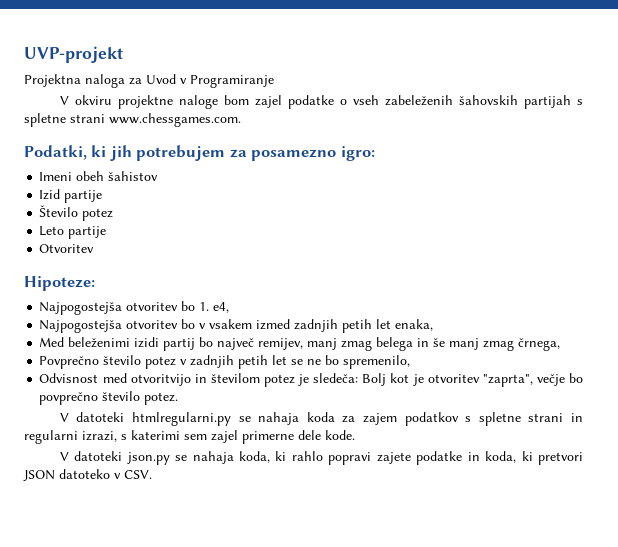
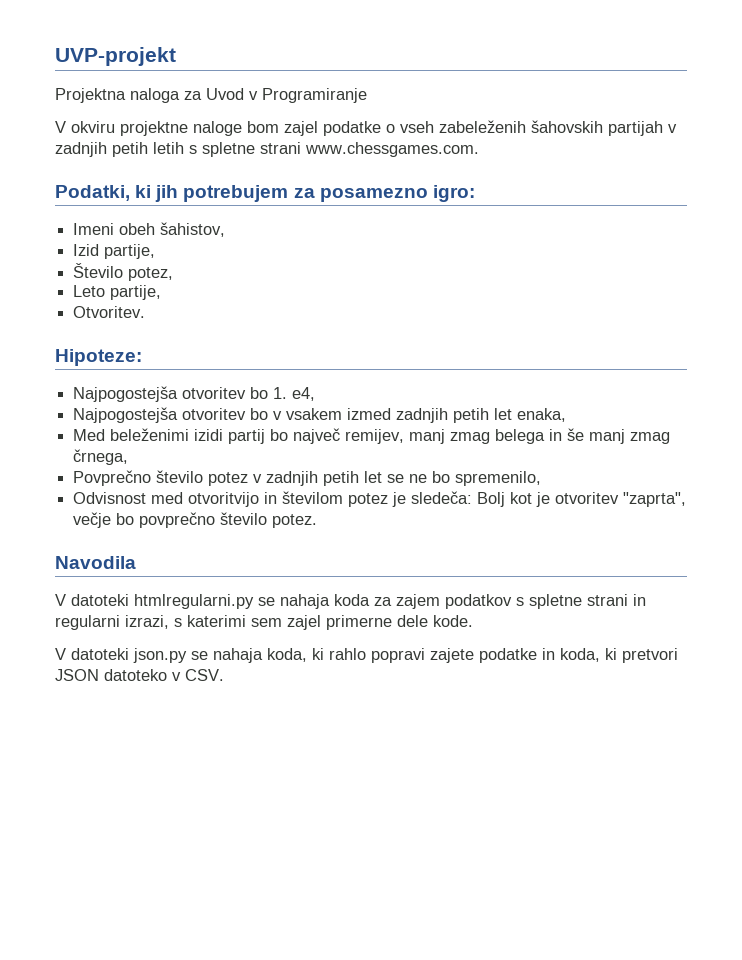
(571, 102) none -> [668,124,677,133] [55,142,184,157] v zadnjih petih letih
[108,171,159,181] šahistov -> [160,222,226,237] šahistov,
[64,190,103,203] partije -> [104,244,156,259] partije,
[82,208,114,221] potez -> [128,267,174,281] potez,
[68,226,107,239] [39,244,95,253] partije // Otvoritev -> [110,285,162,300] [73,306,146,318] partije, // Otvoritev.
(179, 398) none -> [55,556,136,569] // Navodila

